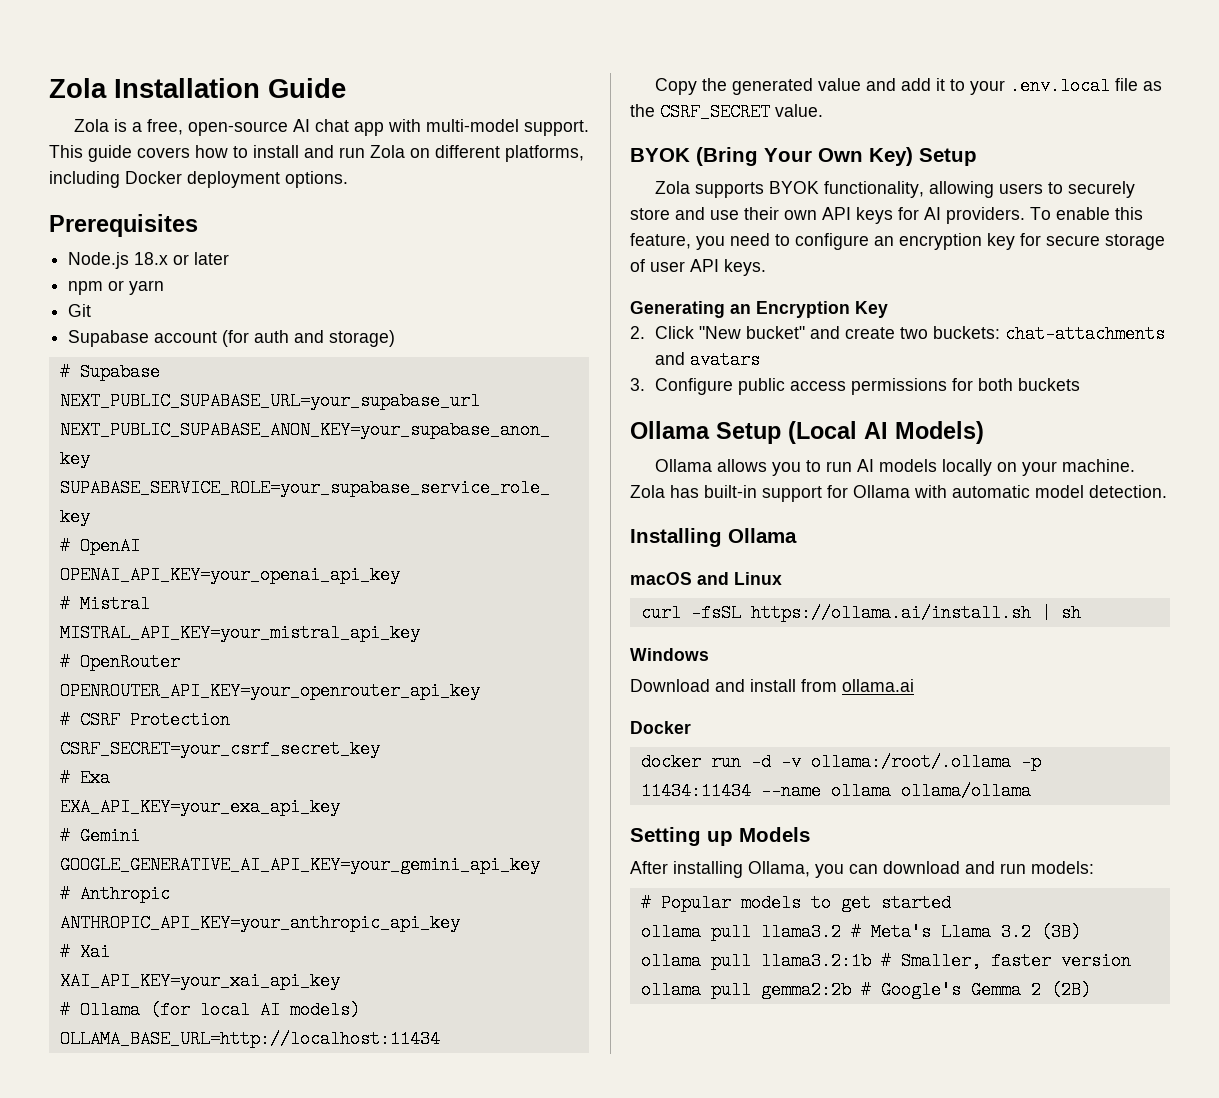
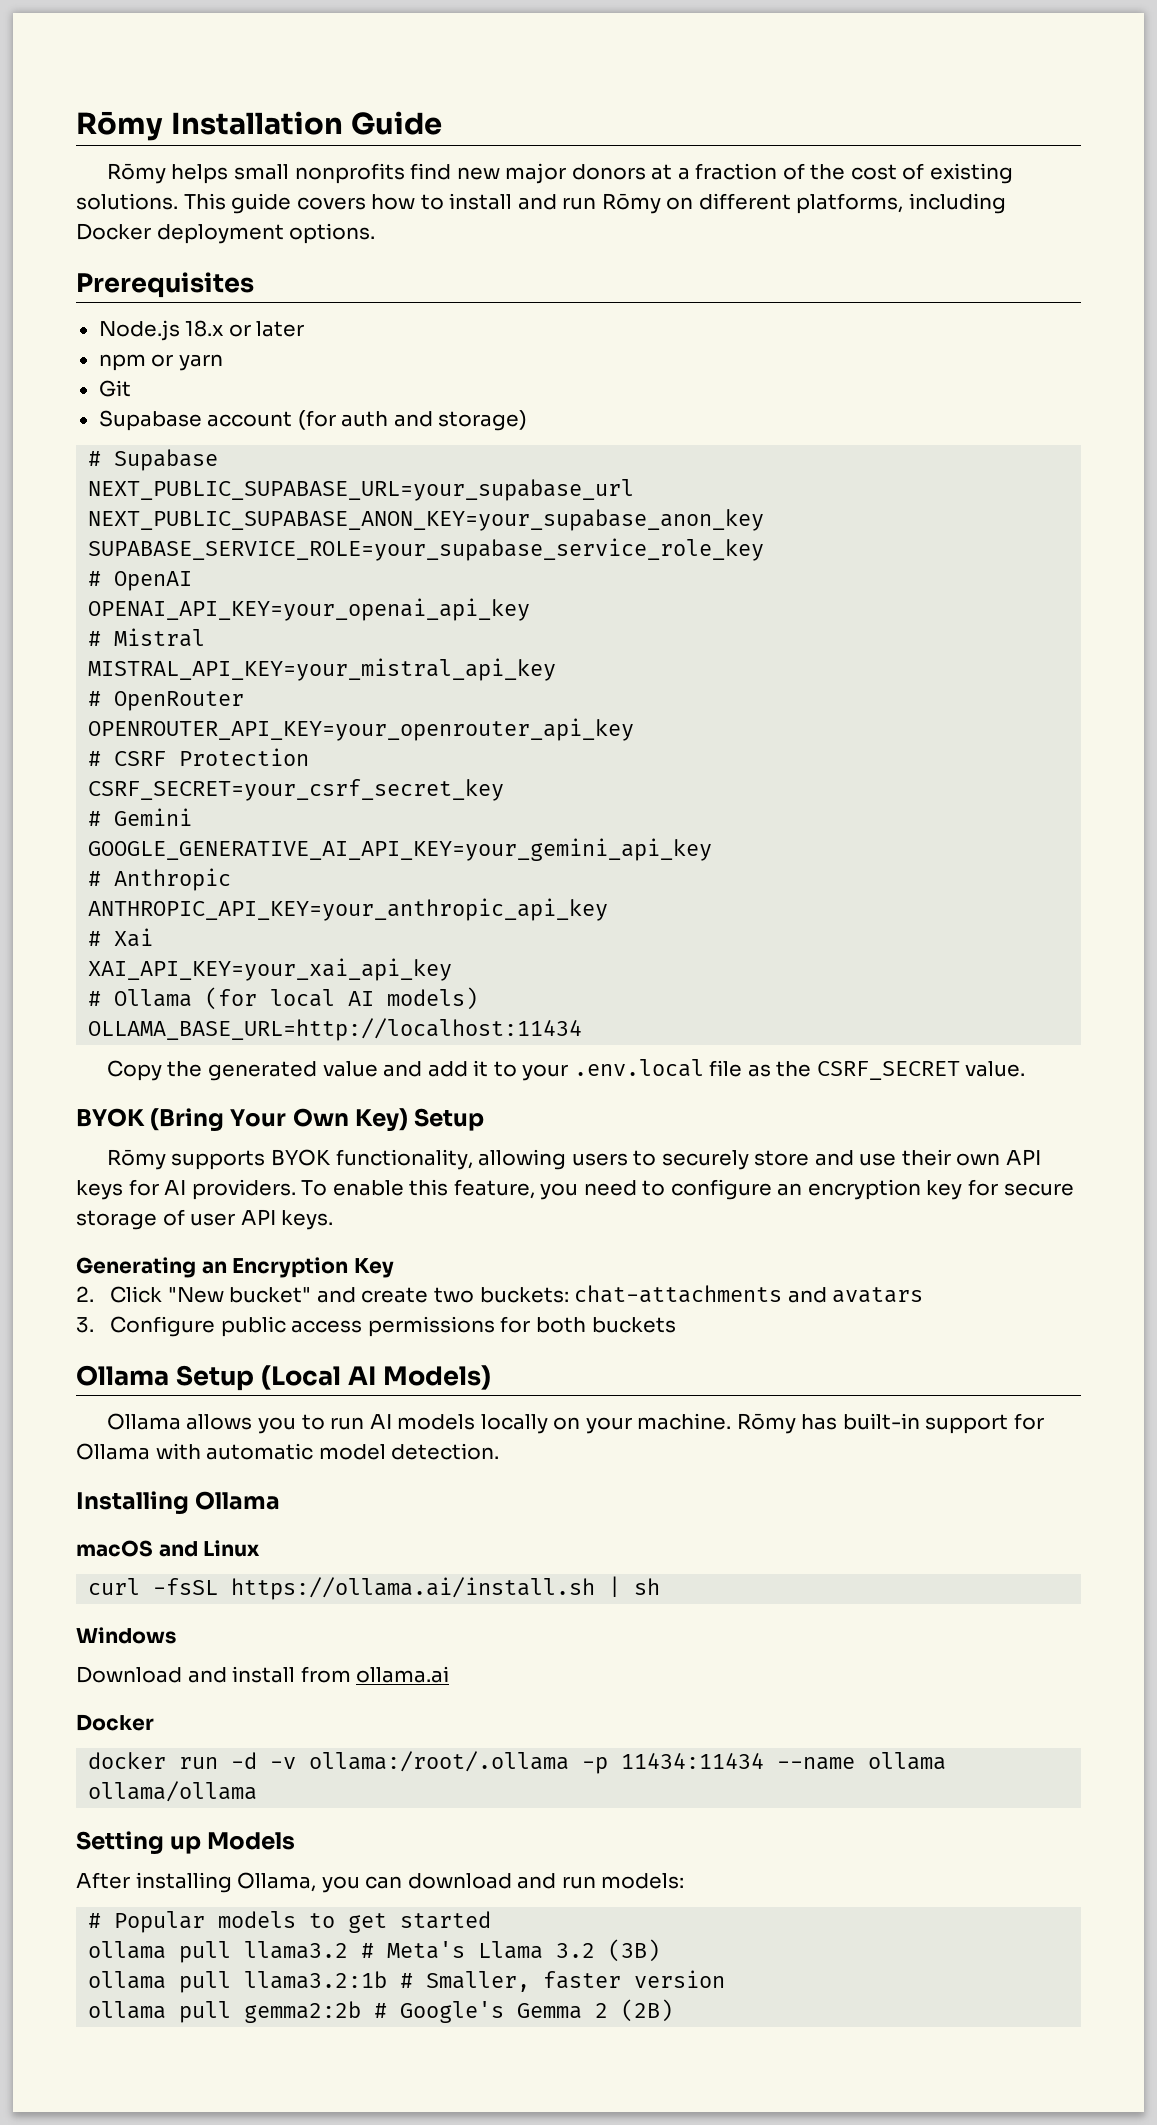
[49,78,107,98] Zola -> [76,111,163,141] Rōmy
[73,119,589,136] Zola is a free, open-source AI chat app with multi-model support. -> [106,163,1013,184] [76,193,178,210] Rōmy helps small nonprofits find new major donors at a fraction of the cost of existing solutions.
[370,145,405,158] Zola -> [601,193,661,214] Rōmy
[59,769,110,787] [59,798,340,816] // # Exa // EXA_API_KEY=your_exa_api_key -> (505, 790) none
[654,181,690,194] Zola -> [106,1149,166,1170] Rōmy
[630,485,665,498] Zola -> [736,1413,796,1434] Rōmy

